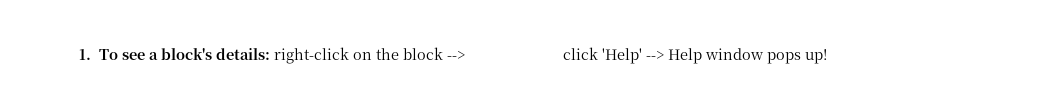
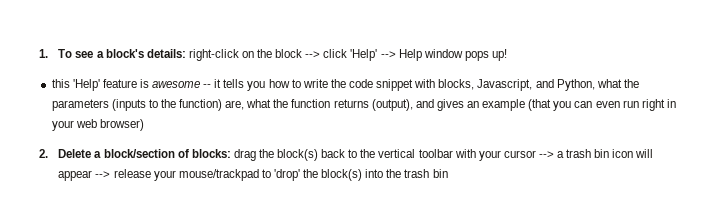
(828, 56) none -> [51,79,639,91] [51,99,676,111] [51,119,144,131] [39,149,654,161] [58,169,448,181] // this 'Help' feature is awesome -- it tells you how to write the code snippet with blocks, Javascript, and Python, what the parameters (inputs to the function) are, what the function returns (output), and gives an example (that you can even run right in your web browser) // 2. Delete a block/section of blocks: drag the block(s) back to the vertical toolbar with your cursor --> a trash bin icon will appear --> release your mouse/trackpad to 'drop' the block(s) into the trash bin

